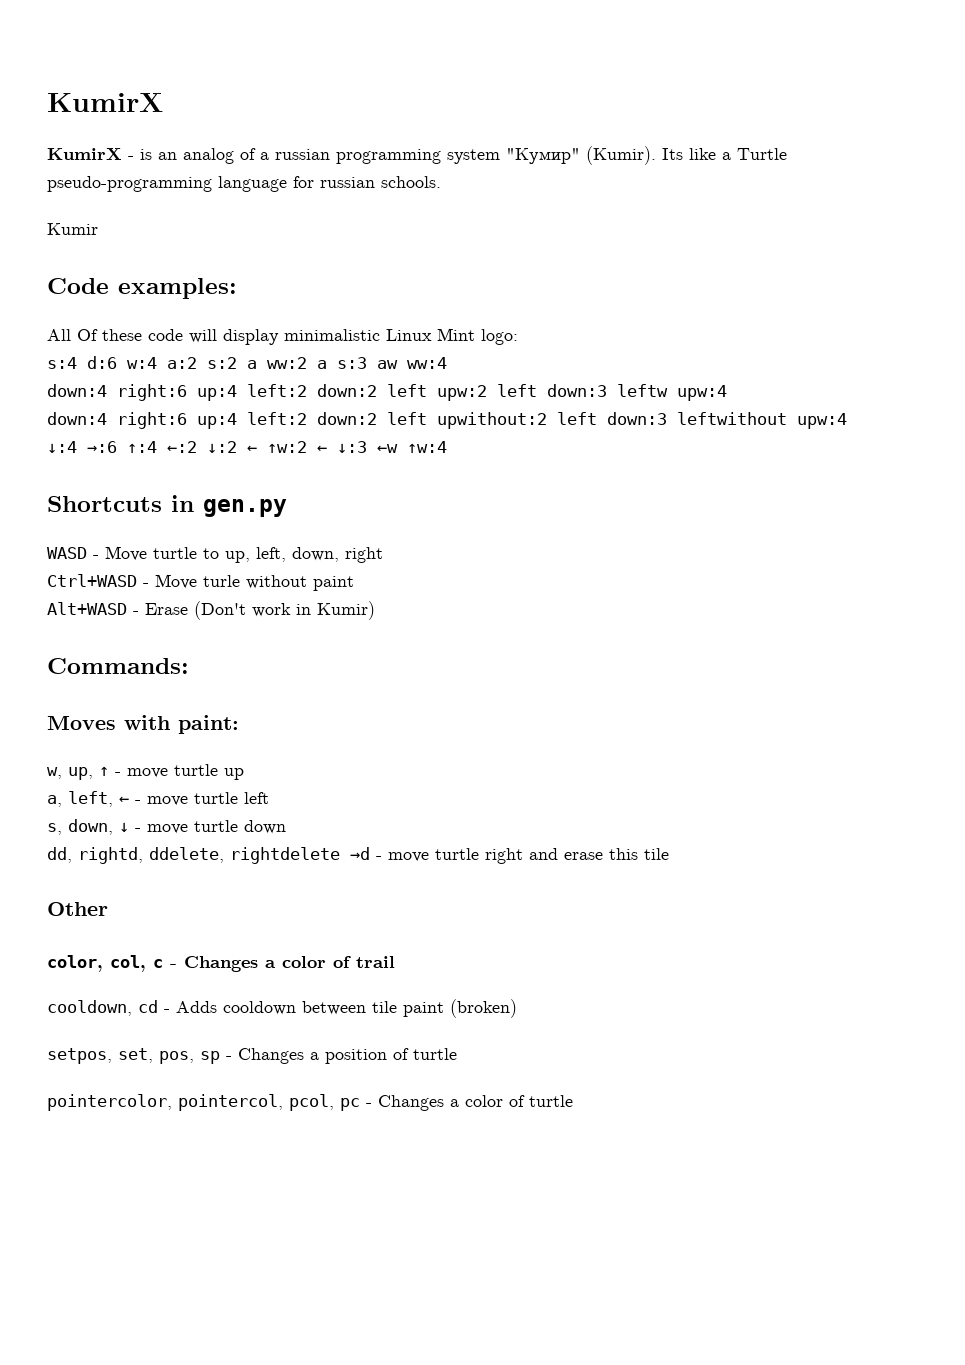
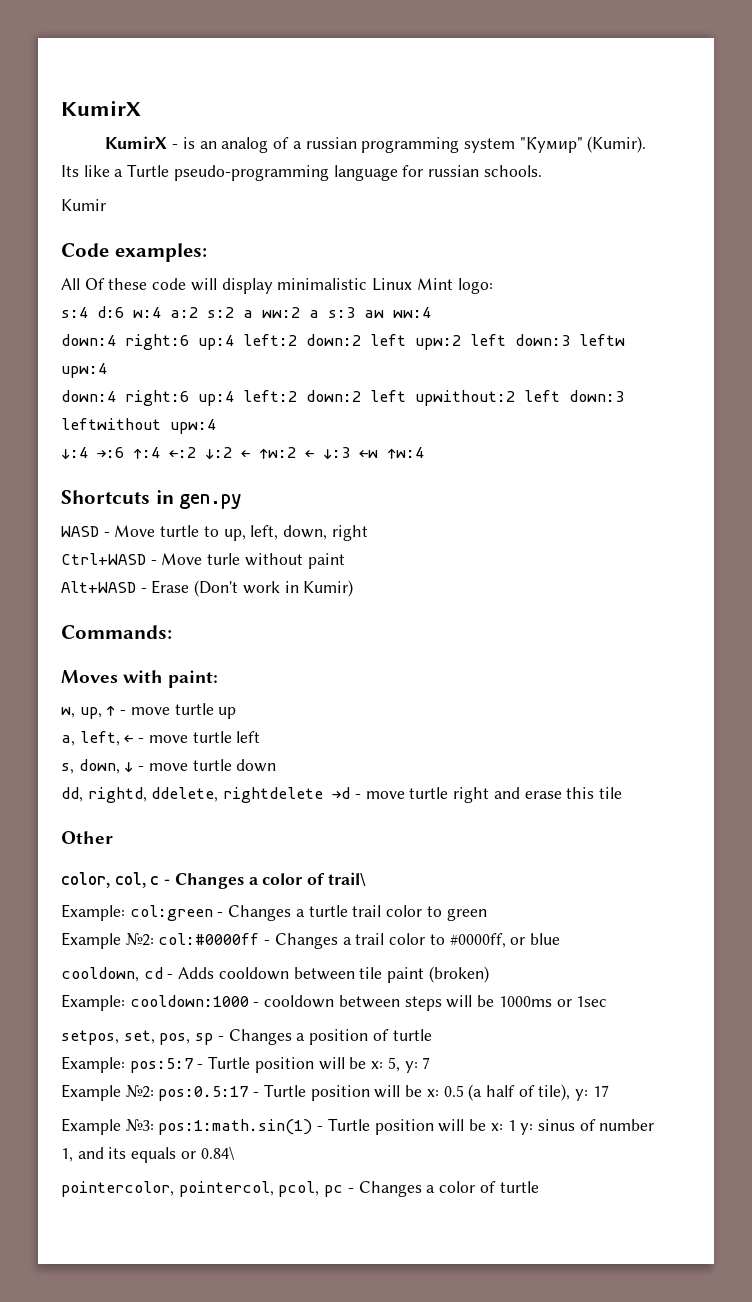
[356,956,395,968] trail -> [327,872,366,887] [61,904,487,921] [61,932,560,949] trail\ // Example: col:green - Changes a turtle trail color to green // Example №2: col:#0000ff - Changes a trail color to #0000ff, or blue
(517, 1008) none -> [61,994,608,1011] // Example: cooldown:1000 - cooldown between steps will be 1000ms or 1sec
(457, 1054) none -> [61,1056,431,1073] [61,1084,609,1101] [61,1118,655,1135] [61,1146,235,1163] // Example: pos:5:7 - Turtle position will be x: 5, y: 7 // Example №2: pos:0.5:17 - Turtle position will be x: 0.5 (a half of tile), y: 17 // Example №3: pos:1:math.sin(1) - Turtle position will be x: 1 y: sinus of number 1, and its equals or 0.84\

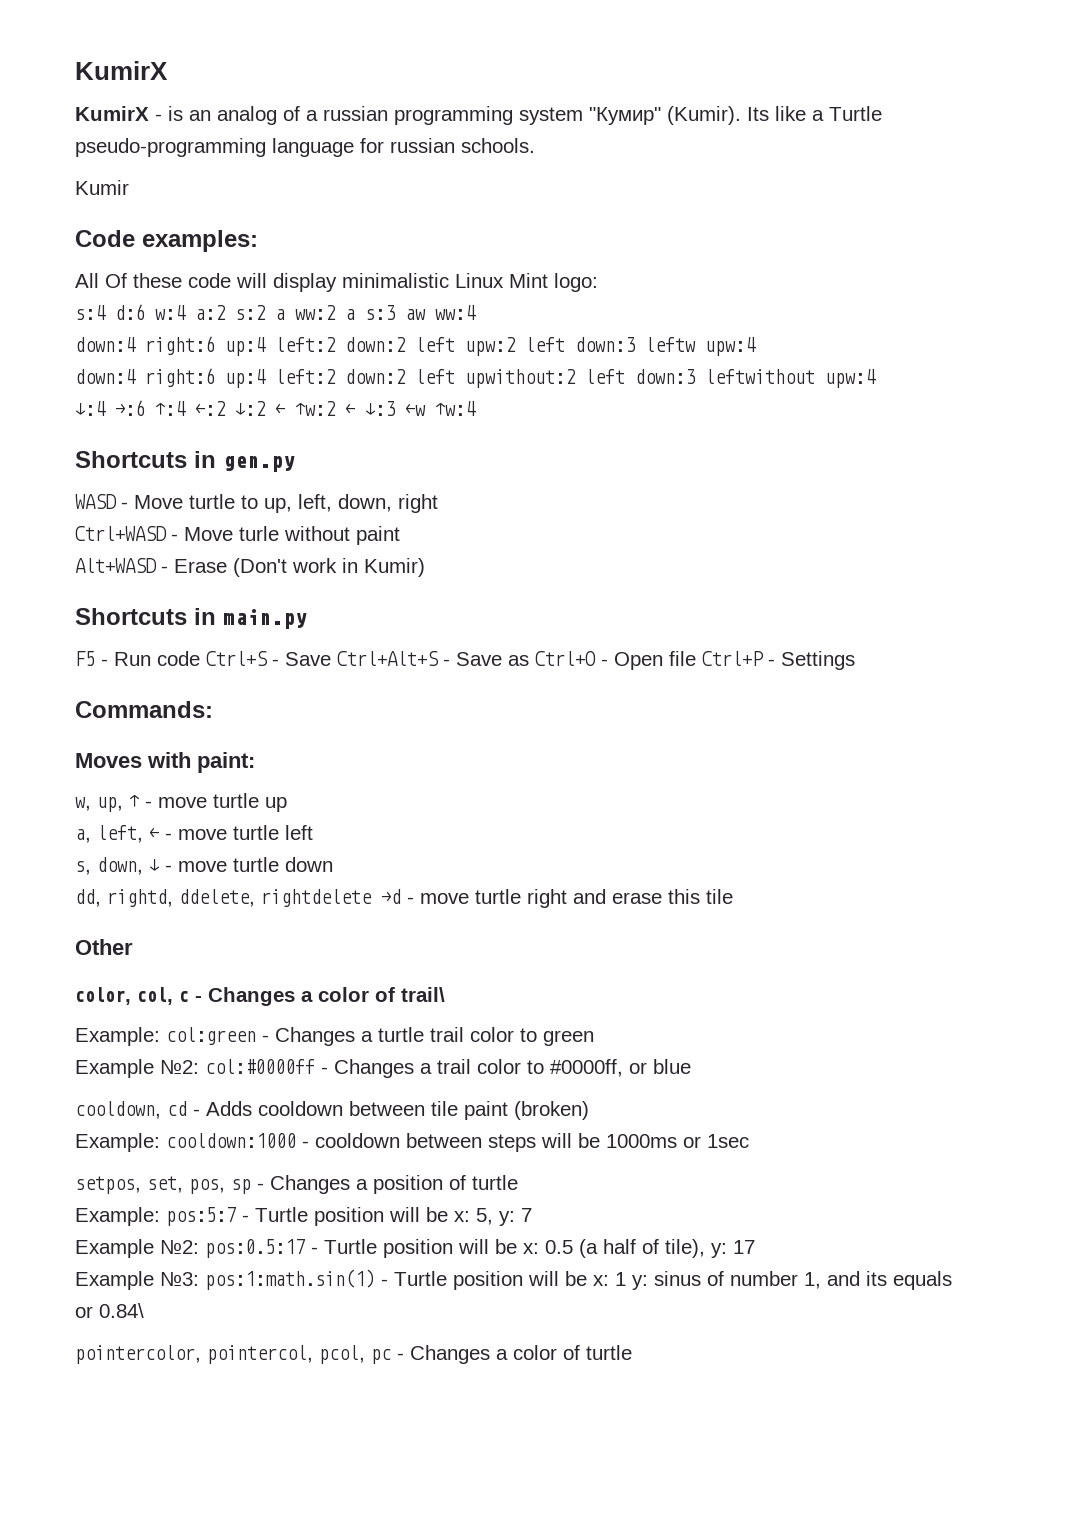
(354, 588) none -> [75,608,307,629] [75,651,855,670] // Shortcuts in main.py // F5 - Run code Ctrl+S - Save Ctrl+Alt+S - Save as Ctrl+O - Open file Ctrl+P - Settings

